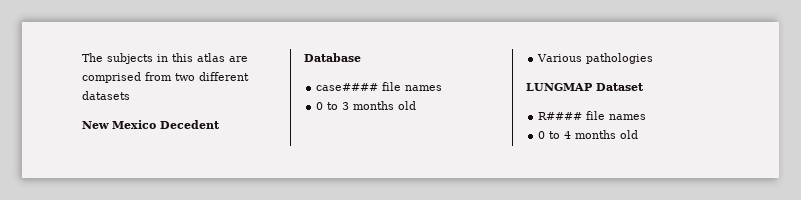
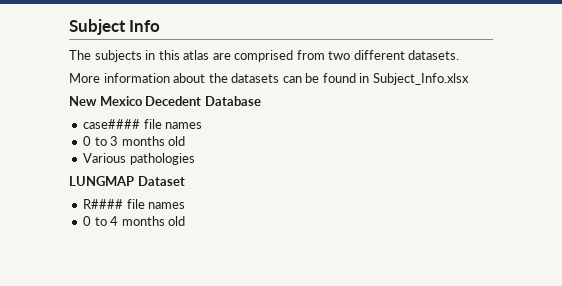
(82, 57) none -> [69,19,161,35] Subject Info //
[82,91,130,100] datasets -> [408,50,460,60] [69,73,469,85] datasets. // More information about the datasets can be found in Subject_Info.xlsx

